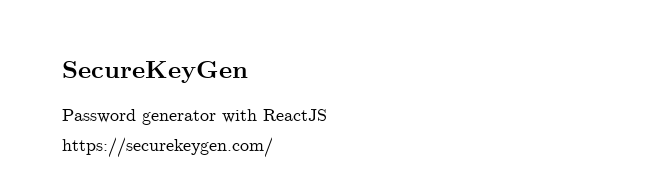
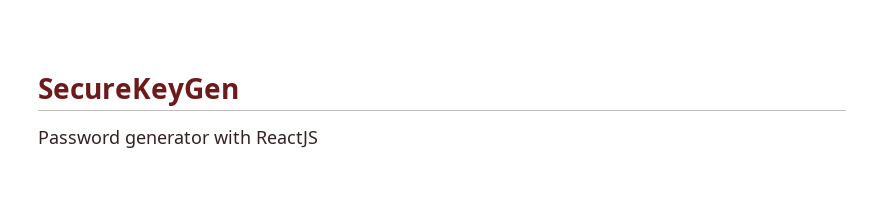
[62,137,273,158] // https://securekeygen.com/ -> (318, 139) none

